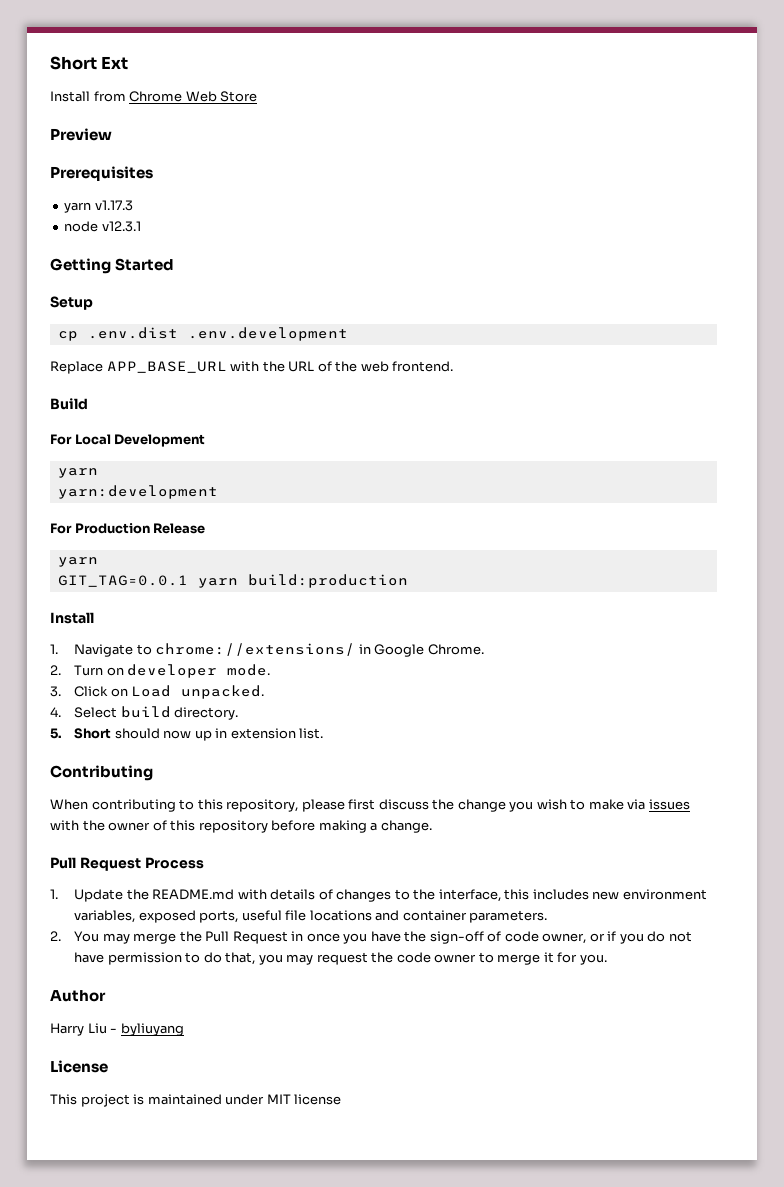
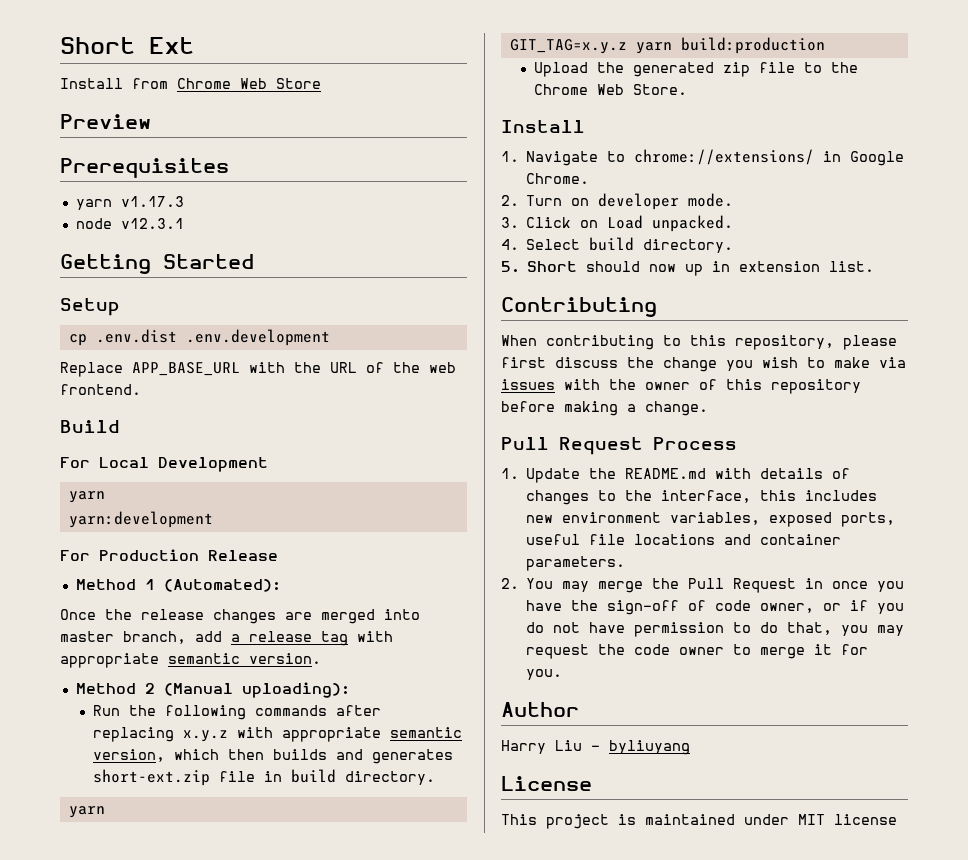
[57,557,98,567] [57,575,188,587] // yarn // GIT_TAG=0.0.1 -> [75,579,281,592] [60,609,420,624] [60,631,393,646] [60,653,321,668] [75,682,350,698] [92,705,381,720] [92,727,462,742] [92,749,453,764] [92,769,435,786] [68,806,105,818] [509,39,627,54] // Method 1 (Automated): // Once the release changes are merged into master branch, add a release tag with appropriate semantic version. // Method 2 (Manual uploading): // Run the following commands after replacing x.y.z with appropriate semantic version, which then builds and generates short-ext.zip file in build directory. // yarn // GIT_TAG=x.y.z
(408, 581) none -> [533,62,858,77] [533,84,687,95] // Upload the generated zip file to the Chrome Web Store.

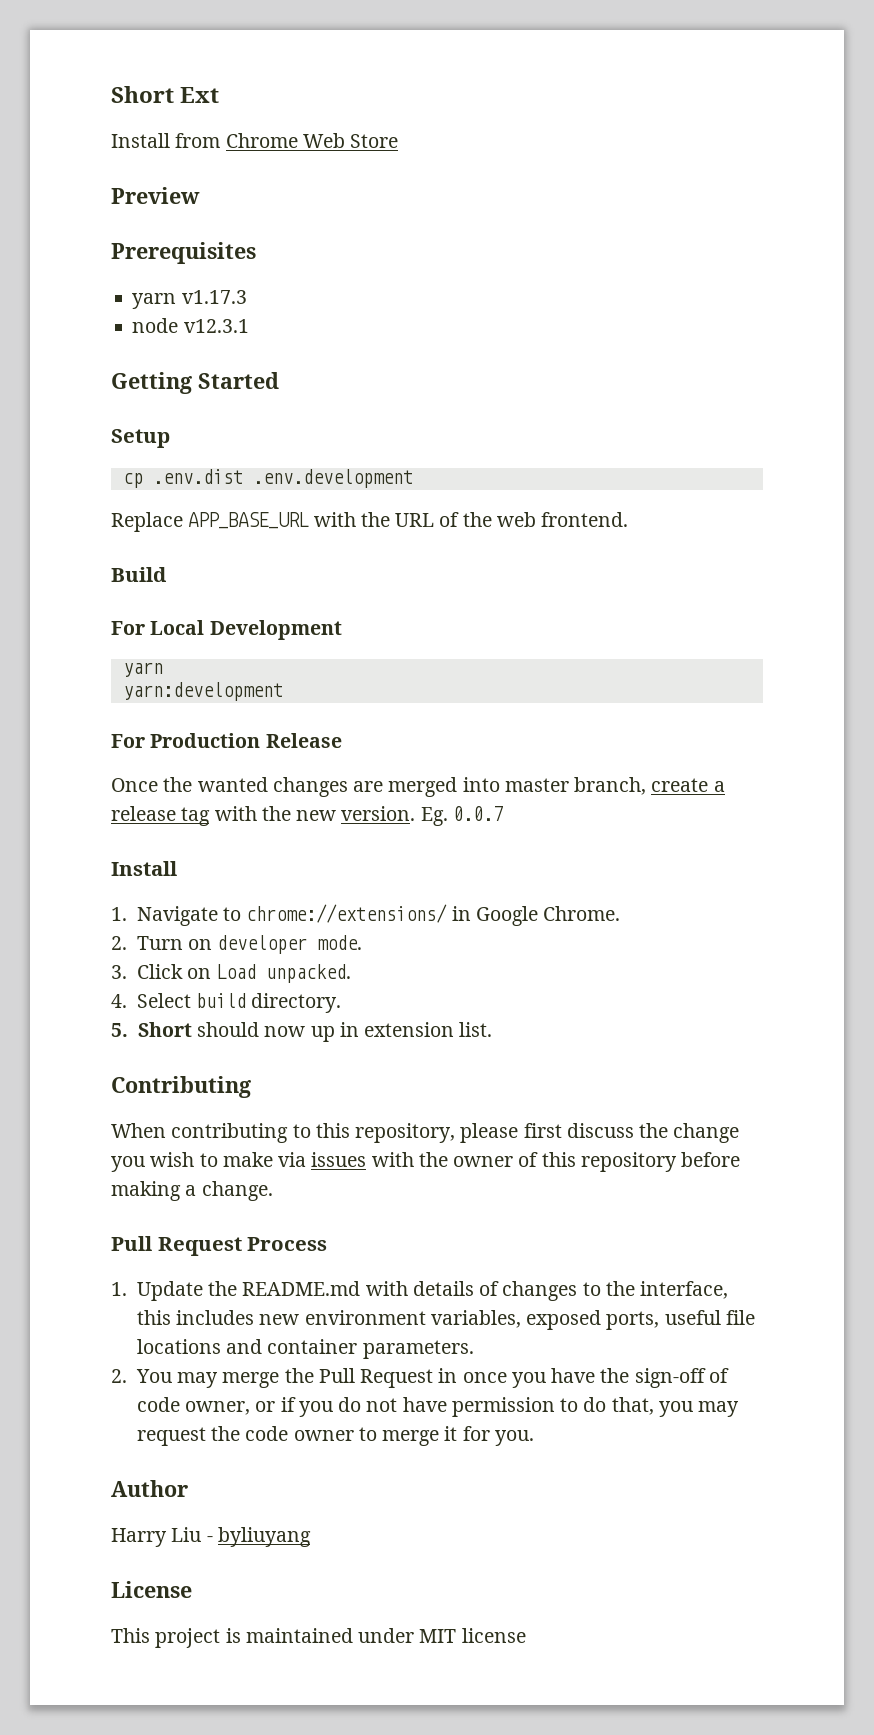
[75,579,281,592] // Method 1 (Automated): -> (342, 740) none
[141,609,204,620] release -> [197,777,268,792] wanted
[195,631,222,642] add -> [651,778,709,792] create
[60,653,240,668] appropriate semantic -> [261,806,337,821] the new
[75,682,350,698] [92,705,381,720] [92,727,462,742] [92,749,453,764] [92,769,435,786] [68,806,105,818] [509,37,825,54] [533,62,858,77] [533,84,687,95] // Method 2 (Manual uploading): // Run the following commands after replacing x.y.z with appropriate semantic version, which then builds and generates short-ext.zip file in build directory. // yarn // GIT_TAG=x.y.z yarn build:production // Upload the generated zip file to the Chrome Web Store. -> [420,806,503,826] Eg. 0.0.7

